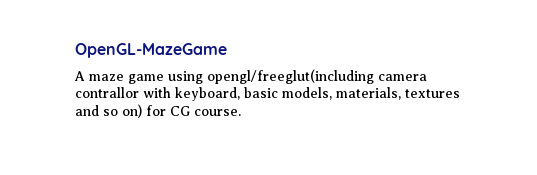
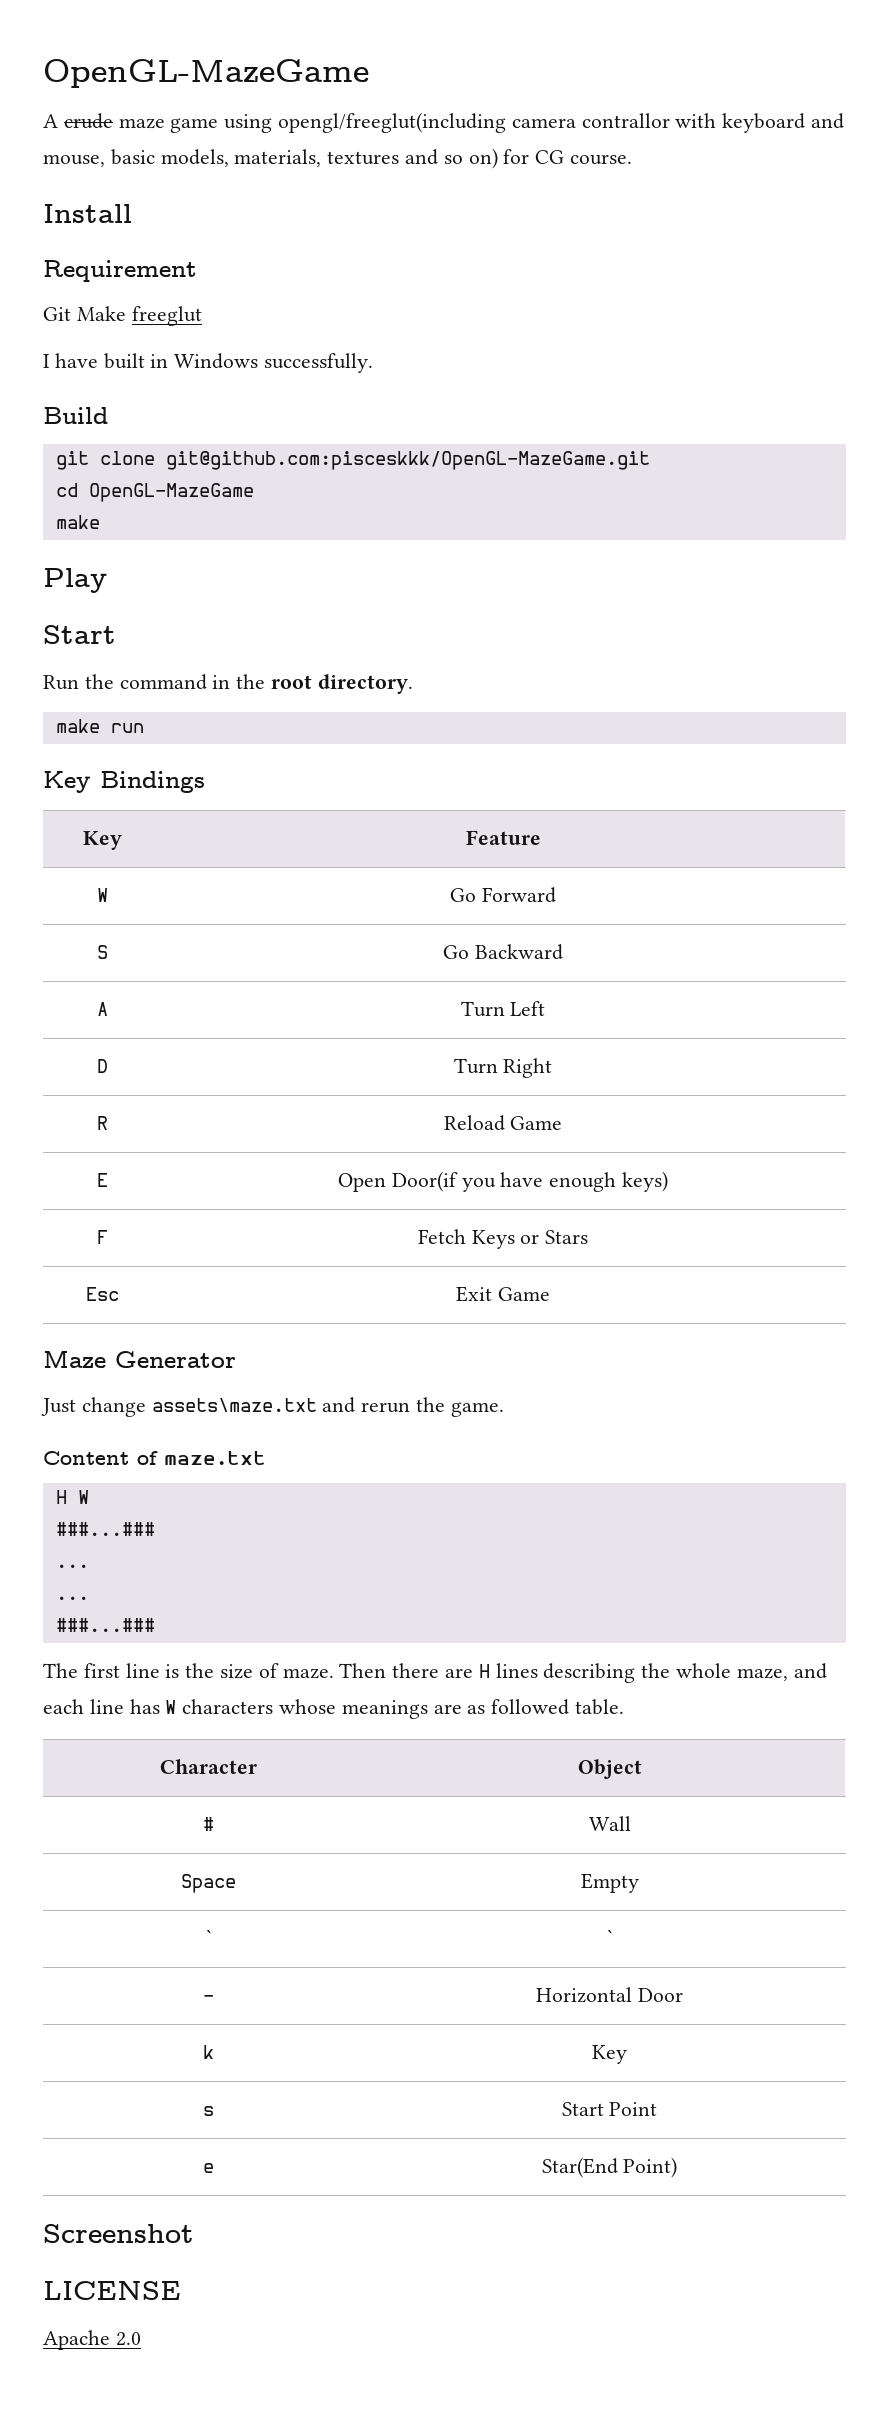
(85, 76) none -> [63,113,113,129] crude
[175,87,240,101] keyboard, -> [722,113,845,133] [43,154,105,167] keyboard and mouse,
(241, 112) none -> [43,204,132,223] [43,260,197,282] [43,306,202,326] [43,353,374,373] [43,407,108,424] [55,451,650,470] [55,483,254,502] [55,515,100,529] [43,568,107,593] [43,625,116,644] [43,674,413,694] [55,719,144,733] [43,771,205,793] [82,831,122,850] [465,830,541,845] [96,888,108,902] [450,887,556,903] [96,945,108,959] [443,944,563,960] [96,1002,108,1016] [460,1001,546,1017] [96,1059,108,1073] [453,1058,553,1078] [96,1116,108,1130] [443,1115,563,1131] [96,1173,108,1187] [337,1171,669,1192] [96,1230,108,1244] [417,1229,589,1249] [85,1287,119,1301] [456,1286,550,1302] [43,1350,236,1368] [41,1397,504,1417] [43,1451,266,1465] [55,1490,89,1504] [55,1522,155,1536] [55,1564,89,1568] [55,1596,89,1600] [55,1618,155,1632] [43,1663,827,1683] [43,1699,625,1719] [160,1759,257,1774] [577,1759,642,1779] [203,1817,214,1831] [588,1816,631,1831] [181,1874,236,1893] [580,1873,639,1893] [204,1929,213,1945] [605,1929,614,1945] [203,1995,214,2002] [536,1987,683,2003] [203,2045,214,2059] [592,2045,627,2064] [203,2106,214,2116] [561,2102,658,2116] [203,2163,214,2173] [541,2157,678,2178] [43,2224,194,2243] [43,2281,181,2300] [43,2330,141,2350] // Install // Requirement // Git Make freeglut // I have built in Windows successfully. // Build // git clone git@github.com:pisceskkk/OpenGL-MazeGame.git // cd OpenGL-MazeGame // make // Play // Start // Run the command in the root directory. // make run // Key Bindings // Key | Feature // W | Go Forward // S | Go Backward // A | Turn Left // D | Turn Right // R | Reload Game // E | Open Door(if you have enough keys) // F | Fetch Keys or Stars // Esc | Exit Game // Maze Generator // Just change assets\maze.txt and rerun the game. // Content of maze.txt // H W // ###...### // ... // ... // ###...### // The first line is the size of maze. Then there are H lines describing the whole maze, and each line has W characters whose meanings are as followed table. // Character | Object // # | Wall // Space | Empty // ` | ` // - | Horizontal Door // k | Key // s | Start Point // e | Star(End Point) // Screenshot // LICENSE // Apache 2.0

